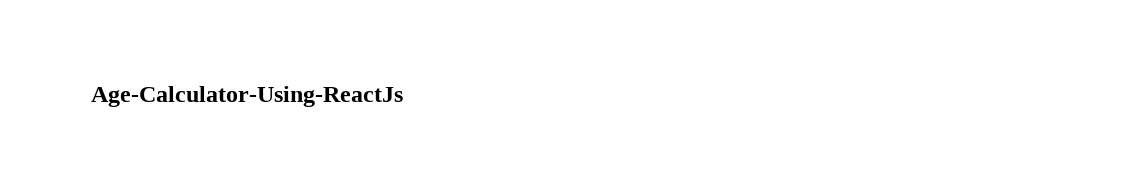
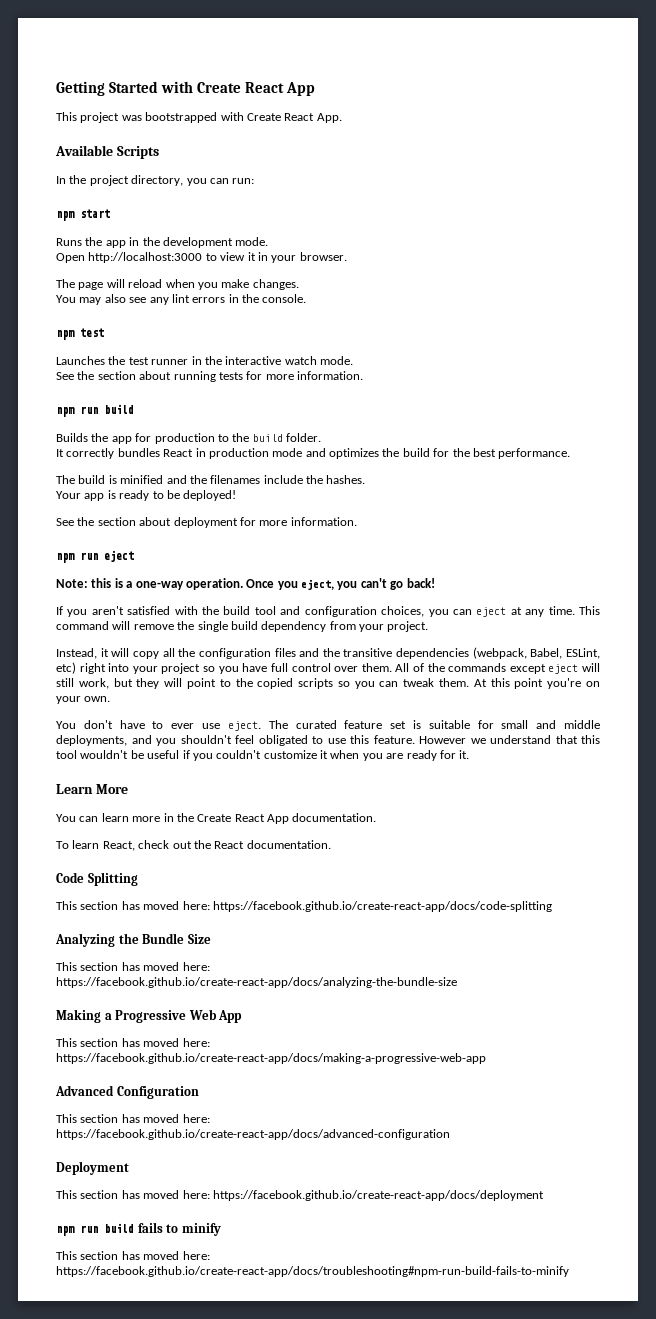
[91,86,403,107] Age-Calculator-Using-ReactJs -> [56,81,316,96] [56,112,342,123] [55,145,159,159] [56,175,255,186] [56,209,110,221] [56,237,269,248] [56,252,347,263] [56,279,299,290] [56,294,307,305] [56,328,104,340] [56,356,353,365] [56,371,363,382] [56,404,134,417] [56,433,321,444] [56,448,571,459] [56,475,366,484] [56,490,237,501] [56,517,357,528] [56,550,134,563] [56,578,435,590] [56,606,601,617] [56,621,429,632] [56,647,601,659] [56,662,600,674] [56,678,600,689] [56,696,111,704] [56,720,600,731] [56,735,600,746] [56,750,470,761] [56,784,128,794] [56,813,377,824] [56,840,331,851] [56,872,138,886] [56,901,552,912] [55,933,211,947] [56,962,210,971] [56,977,457,988] [56,1009,243,1023] [56,1038,210,1047] [56,1053,486,1064] [55,1085,199,1099] [56,1114,210,1123] [56,1129,450,1140] [56,1161,129,1175] [56,1190,544,1201] [56,1222,221,1236] [56,1251,210,1260] [56,1266,569,1277] Getting Started with Create React App // This project was bootstrapped with Create React App. // Available Scripts // In the project directory, you can run: // npm start // Runs the app in the development mode. // Open http://localhost:3000 to view it in your browser. // The page will reload when you make changes. // You may also see any lint errors in the console. // npm test // Launches the test runner in the interactive watch mode. // See the section about running tests for more information. // npm run build // Builds the app for production to the build folder. // It correctly bundles React in production mode and optimizes the build for the best performance. // The build is minified and the filenames include the hashes. // Your app is ready to be deployed! // See the section about deployment for more information. // npm run eject // Note: this is a one-way operation. Once you eject, you can't go back! // If you aren't satisfied with the build tool and configuration choices, you can eject at any time. This command will remove the single build dependency from your project. // Instead, it will copy all the configuration files and the transitive dependencies (webpack, Babel, ESLint, etc) right into your project so you have full control over them. All of the commands except eject will still work, but they will point to the copied scripts so you can tweak them. At this point you're on your own. // You don't have to ever use eject. The curated feature set is suitable for small and middle deployments, and you shouldn't feel obligated to use this feature. However we understand that this tool wouldn't be useful if you couldn't customize it when you are ready for it. // Learn More // You can learn more in the Create React App documentation. // To learn React, check out the React documentation. // Code Splitting // This section has moved here: https://facebook.github.io/create-react-app/docs/code-splitting // Analyzing the Bundle Size // This section has moved here: https://facebook.github.io/create-react-app/docs/analyzing-the-bundle-size // Making a Progressive Web App // This section has moved here: https://facebook.github.io/create-react-app/docs/making-a-progressive-web-app // Advanced Configuration // This section has moved here: https://facebook.github.io/create-react-app/docs/advanced-configuration // Deployment // This section has moved here: https://facebook.github.io/create-react-app/docs/deployment // npm run build fails to minify // This section has moved here: https://facebook.github.io/create-react-app/docs/troubleshooting#npm-run-build-fails-to-minify

